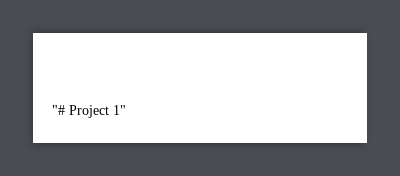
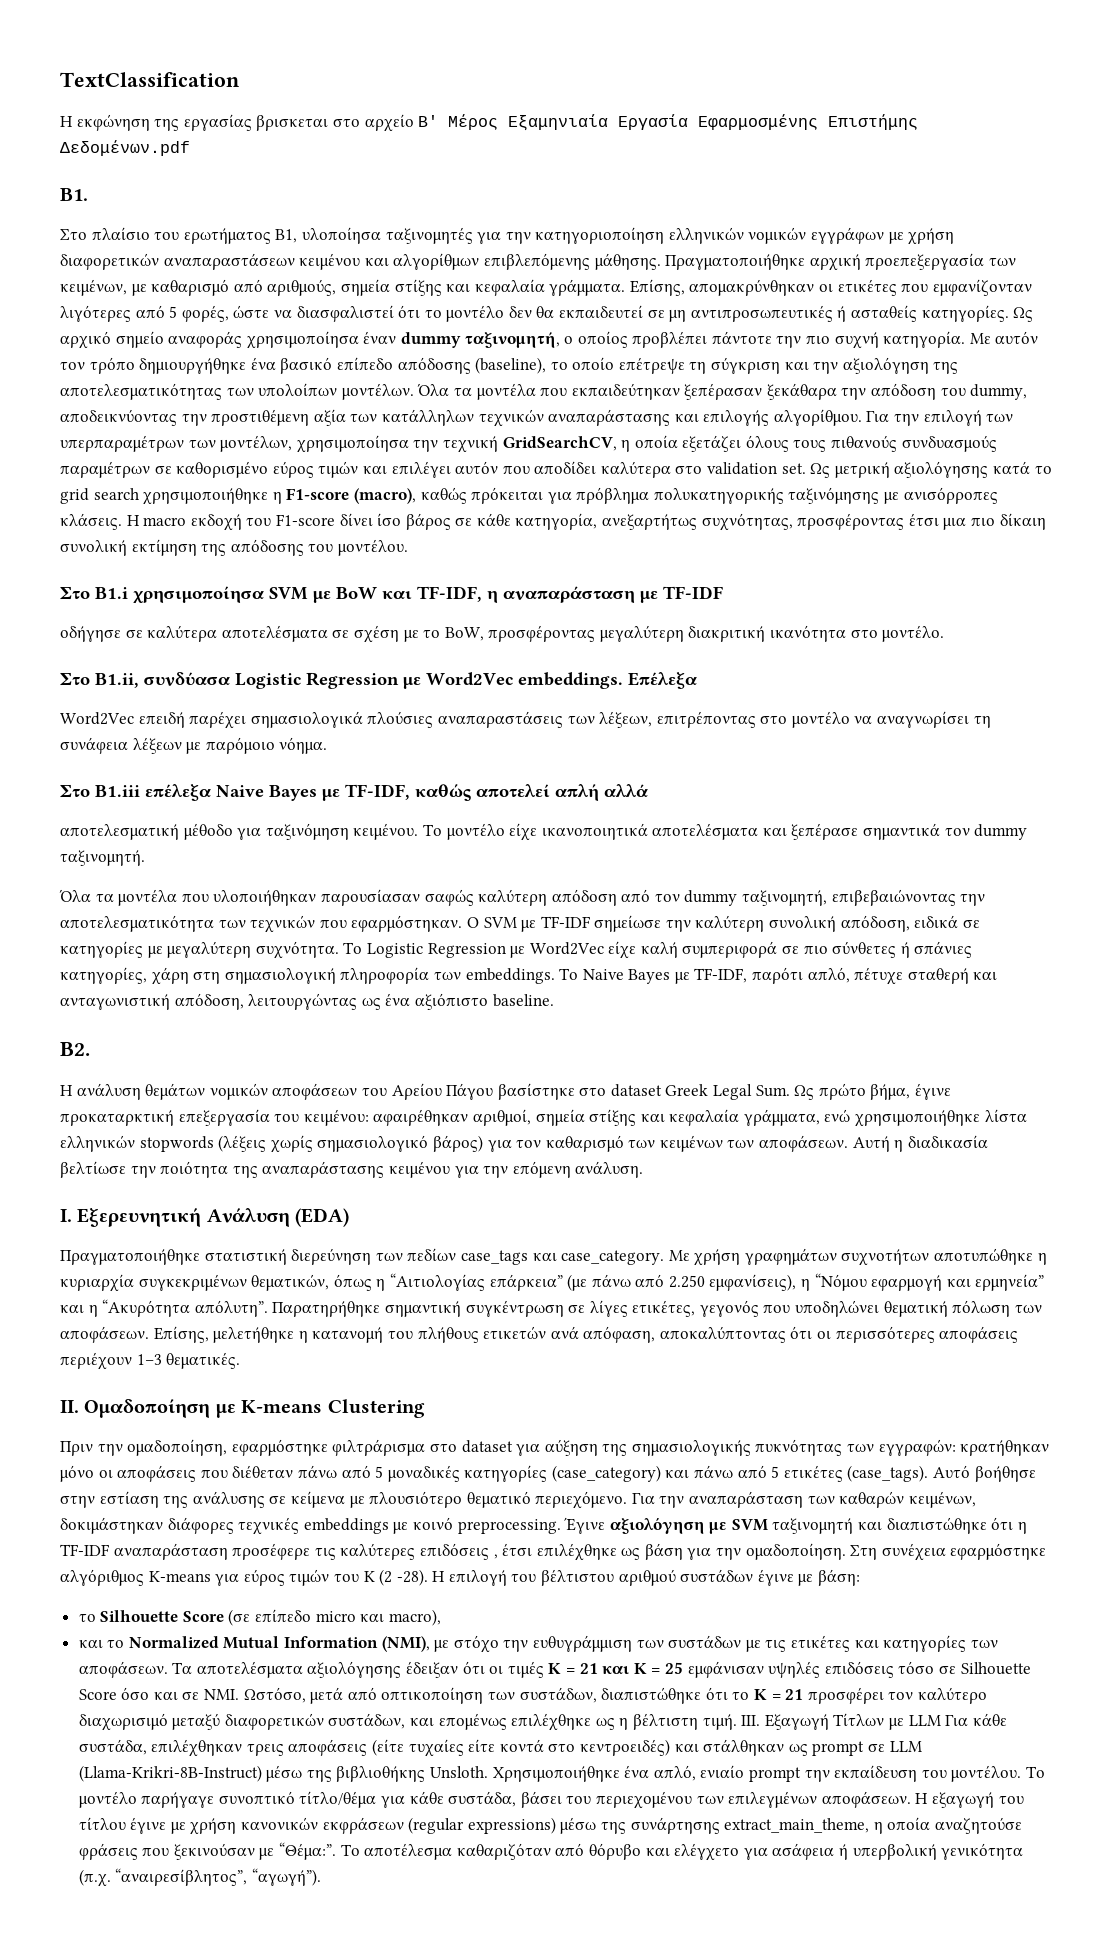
[52,105,126,118] "# Project 1" -> [60,72,240,87] [60,114,919,132] [60,140,190,156] [60,188,88,201] [60,227,955,245] [60,253,1016,271] [60,279,1032,296] [60,305,1034,322] [60,331,1039,349] [60,357,959,374] [60,383,1028,400] [60,409,1014,427] [60,435,997,453] [60,461,1052,478] [60,487,998,505] [60,513,1046,531] [60,539,408,556] [60,586,723,604] [60,625,945,643] [60,672,697,689] [60,711,991,729] [60,737,328,754] [60,784,648,801] [60,823,1028,841] [60,850,145,866] [59,889,986,906] [60,915,980,933] [60,941,973,959] [60,967,998,985] [60,993,554,1010] [60,1042,90,1056] [60,1083,952,1100] [60,1109,1027,1127] [60,1135,988,1153] [60,1161,644,1178] [60,1208,350,1227] [60,1248,1047,1266] [60,1273,1045,1292] [60,1299,1042,1317] [60,1326,1019,1343] [60,1352,241,1370] [60,1399,425,1418] [60,1439,1050,1456] [60,1465,1036,1482] [60,1491,976,1509] [60,1517,1027,1535] [60,1543,1047,1561] [60,1569,861,1586] [78,1609,441,1626] [78,1635,998,1653] [78,1661,1031,1678] [78,1687,987,1704] [78,1713,1007,1731] [78,1739,922,1757] [78,1765,1045,1782] [78,1791,1024,1809] [78,1817,1022,1835] [78,1842,1024,1861] [78,1868,321,1887] TextClassification // Η εκφώνηση της εργασίας βρισκεται στο αρχείο Β' Μέρος Εξαμηνιαία Εργασία Εφαρμοσμένης Επιστήμης Δεδομένων.pdf // B1. // Στο πλαίσιο του ερωτήματος B1, υλοποίησα ταξινομητές για την κατηγοριοποίηση ελληνικών νομικών εγγράφων με χρήση διαφορετικών αναπαραστάσεων κειμένου και αλγορίθμων επιβλεπόμενης μάθησης. Πραγματοποιήθηκε αρχική προεπεξεργασία των κειμένων, με καθαρισμό από αριθμούς, σημεία στίξης και κεφαλαία γράμματα. Επίσης, απομακρύνθηκαν οι ετικέτες που εμφανίζονταν λιγότερες από 5 φορές, ώστε να διασφαλιστεί ότι το μοντέλο δεν θα εκπαιδευτεί σε μη αντιπροσωπευτικές ή ασταθείς κατηγορίες. Ως αρχικό σημείο αναφοράς χρησιμοποίησα έναν dummy ταξινομητή, ο οποίος προβλέπει πάντοτε την πιο συχνή κατηγορία. Με αυτόν τον τρόπο δημιουργήθηκε ένα βασικό επίπεδο απόδοσης (baseline), το οποίο επέτρεψε τη σύγκριση και την αξιολόγηση της αποτελεσματικότητας των υπολοίπων μοντέλων. Όλα τα μοντέλα που εκπαιδεύτηκαν ξεπέρασαν ξεκάθαρα την απόδοση του dummy, αποδεικνύοντας την προστιθέμενη αξία των κατάλληλων τεχνικών αναπαράστασης και επιλογής αλγορίθμου. Για την επιλογή των υπερπαραμέτρων των μοντέλων, χρησιμοποίησα την τεχνική GridSearchCV, η οποία εξετάζει όλους τους πιθανούς συνδυασμούς παραμέτρων σε καθορισμένο εύρος τιμών και επιλέγει αυτόν που αποδίδει καλύτερα στο validation set. Ως μετρική αξιολόγησης κατά το grid search χρησιμοποιήθηκε η F1-score (macro), καθώς πρόκειται για πρόβλημα πολυκατηγορικής ταξινόμησης με ανισόρροπες κλάσεις. Η macro εκδοχή του F1-score δίνει ίσο βάρος σε κάθε κατηγορία, ανεξαρτήτως συχνότητας, προσφέροντας έτσι μια πιο δίκαιη συνολική εκτίμηση της απόδοσης του μοντέλου. // Στο B1.i χρησιμοποίησα SVM με BoW και TF-IDF, η αναπαράσταση με TF-IDF // οδήγησε σε καλύτερα αποτελέσματα σε σχέση με το BoW, προσφέροντας μεγαλύτερη διακριτική ικανότητα στο μοντέλο. // Στο B1.ii, συνδύασα Logistic Regression με Word2Vec embeddings. Επέλεξα // Word2Vec επειδή παρέχει σημασιολογικά πλούσιες αναπαραστάσεις των λέξεων, επιτρέποντας στο μοντέλο να αναγνωρίσει τη συνάφεια λέξεων με παρόμοιο νόημα. // Στο B1.iii επέλεξα Naive Bayes με TF-IDF, καθώς αποτελεί απλή αλλά // αποτελεσματική μέθοδο για ταξινόμηση κειμένου. Το μοντέλο είχε ικανοποιητικά αποτελέσματα και ξεπέρασε σημαντικά τον dummy ταξινομητή. // Όλα τα μοντέλα που υλοποιήθηκαν παρουσίασαν σαφώς καλύτερη απόδοση από τον dummy ταξινομητή, επιβεβαιώνοντας την αποτελεσματικότητα των τεχνικών που εφαρμόστηκαν. Ο SVM με TF-IDF σημείωσε την καλύτερη συνολική απόδοση, ειδικά σε κατηγορίες με μεγαλύτερη συχνότητα. Το Logistic Regression με Word2Vec είχε καλή συμπεριφορά σε πιο σύνθετες ή σπάνιες κατηγορίες, χάρη στη σημασιολογική πληροφορία των embeddings. Το Naive Bayes με TF-IDF, παρότι απλό, πέτυχε σταθερή και ανταγωνιστική απόδοση, λειτουργώντας ως ένα αξιόπιστο baseline. // B2. // Η ανάλυση θεμάτων νομικών αποφάσεων του Αρείου Πάγου βασίστηκε στο dataset Greek Legal Sum. Ως πρώτο βήμα, έγινε προκαταρκτική επεξεργασία του κειμένου: αφαιρέθηκαν αριθμοί, σημεία στίξης και κεφαλαία γράμματα, ενώ χρησιμοποιήθηκε λίστα ελληνικών stopwords (λέξεις χωρίς σημασιολογικό βάρος) για τον καθαρισμό των κειμένων των αποφάσεων. Αυτή η διαδικασία βελτίωσε την ποιότητα της αναπαράστασης κειμένου για την επόμενη ανάλυση. // I. Εξερευνητική Ανάλυση (EDA) // Πραγματοποιήθηκε στατιστική διερεύνηση των πεδίων case_tags και case_category. Με χρήση γραφημάτων συχνοτήτων αποτυπώθηκε η κυριαρχία συγκεκριμένων θεματικών, όπως η “Αιτιολογίας επάρκεια” (με πάνω από 2.250 εμφανίσεις), η “Νόμου εφαρμογή και ερμηνεία” και η “Ακυρότητα απόλυτη”. Παρατηρήθηκε σημαντική συγκέντρωση σε λίγες ετικέτες, γεγονός που υποδηλώνει θεματική πόλωση των αποφάσεων. Επίσης, μελετήθηκε η κατανομή του πλήθους ετικετών ανά απόφαση, αποκαλύπτοντας ότι οι περισσότερες αποφάσεις περιέχουν 1–3 θεματικές. // II. Ομαδοποίηση με K-means Clustering // Πριν την ομαδοποίηση, εφαρμόστηκε φιλτράρισμα στο dataset για αύξηση της σημασιολογικής πυκνότητας των εγγραφών: κρατήθηκαν μόνο οι αποφάσεις που διέθεταν πάνω από 5 μοναδικές κατηγορίες (case_category) και πάνω από 5 ετικέτες (case_tags). Αυτό βοήθησε στην εστίαση της ανάλυσης σε κείμενα με πλουσιότερο θεματικό περιεχόμενο. Για την αναπαράσταση των καθαρών κειμένων, δοκιμάστηκαν διάφορες τεχνικές embeddings με κοινό preprocessing. Έγινε αξιολόγηση με SVM ταξινομητή και διαπιστώθηκε ότι η TF-IDF αναπαράσταση προσέφερε τις καλύτερες επιδόσεις , έτσι επιλέχθηκε ως βάση για την ομαδοποίηση. Στη συνέχεια εφαρμόστηκε αλγόριθμος K-means για εύρος τιμών του K (2 -28). Η επιλογή του βέλτιστου αριθμού συστάδων έγινε με βάση: // το Silhouette Score (σε επίπεδο micro και macro), // και το Normalized Mutual Information (NMI), με στόχο την ευθυγράμμιση των συστάδων με τις ετικέτες και κατηγορίες των αποφάσεων. Τα αποτελέσματα αξιολόγησης έδειξαν ότι οι τιμές K = 21 και K = 25 εμφάνισαν υψηλές επιδόσεις τόσο σε Silhouette Score όσο και σε NMI. Ωστόσο, μετά από οπτικοποίηση των συστάδων, διαπιστώθηκε ότι το K = 21 προσφέρει τoν καλύτερo διαχωρισιμό μεταξύ διαφορετικών συστάδων, και επομένως επιλέχθηκε ως η βέλτιστη τιμή. III. Εξαγωγή Τίτλων με LLM Για κάθε συστάδα, επιλέχθηκαν τρεις αποφάσεις (είτε τυχαίες είτε κοντά στο κεντροειδές) και στάλθηκαν ως prompt σε LLM (Llama-Krikri-8B-Instruct) μέσω της βιβλιοθήκης Unsloth. Χρησιμοποιήθηκε ένα απλό, ενιαίο prompt την εκπαίδευση του μοντέλου. Το μοντέλο παρήγαγε συνοπτικό τίτλο/θέμα για κάθε συστάδα, βάσει του περιεχομένου των επιλεγμένων αποφάσεων. Η εξαγωγή του τίτλου έγινε με χρήση κανονικών εκφράσεων (regular expressions) μέσω της συνάρτησης extract_main_theme, η οποία αναζητούσε φράσεις που ξεκινούσαν με “Θέμα:”. Το αποτέλεσμα καθαριζόταν από θόρυβο και ελέγχετο για ασάφεια ή υπερβολική γενικότητα (π.χ. “αναιρεσίβλητος”, “αγωγή”).

